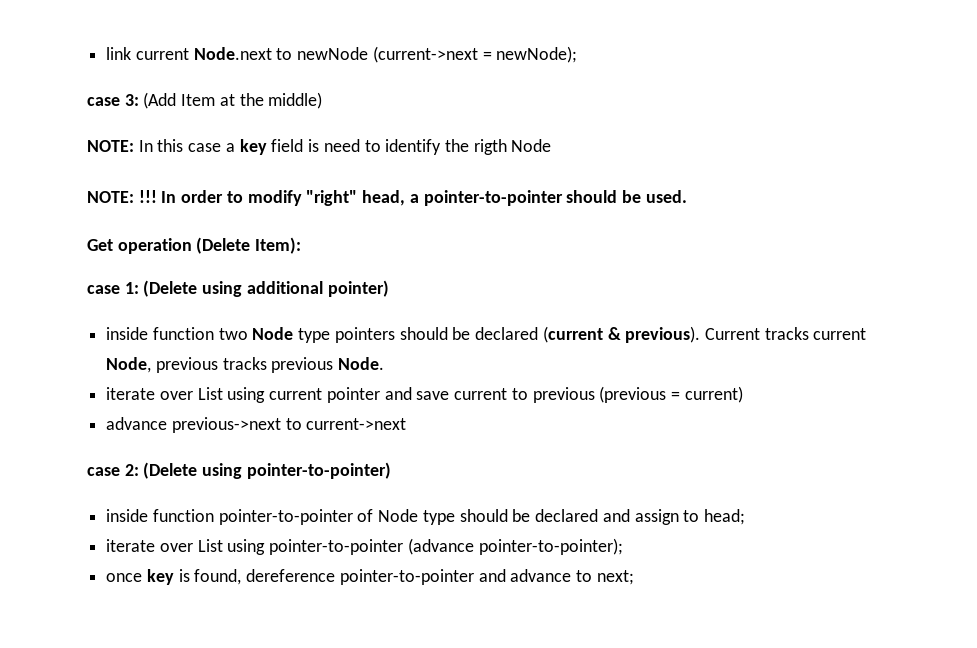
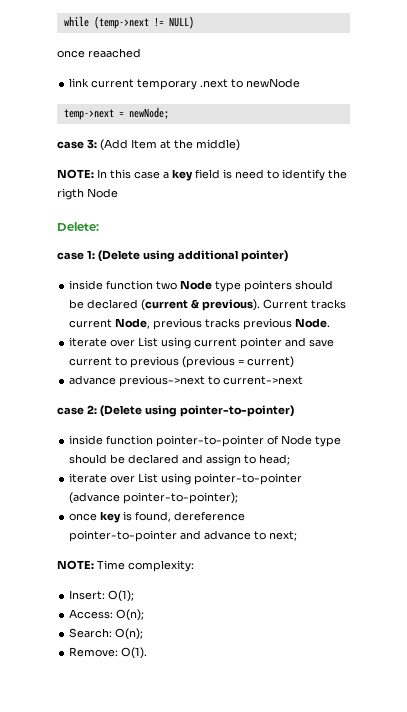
[106,47,272,60] link current Node.next -> [63,16,194,29] [57,48,141,58] [69,78,229,90] while (temp->next != NULL) // once reaached // link current temporary .next
[372,46,578,63] (current->next = newNode); -> [63,107,169,120] // temp->next = newNode;
[87,190,687,206] [87,237,302,254] NOTE: !!! In order to modify "right" head, a pointer-to-pointer should be used. // Get operation (Delete Item): -> [57,222,99,231] Delete:
(634, 577) none -> [57,560,194,572] [69,590,135,602] [69,609,145,621] [69,628,144,640] [69,647,148,659] // NOTE: Time complexity: // Insert: O(1); // Access: O(n); // Search: O(n); // Remove: O(1).

